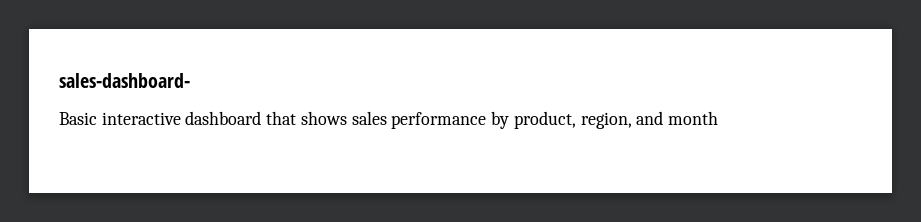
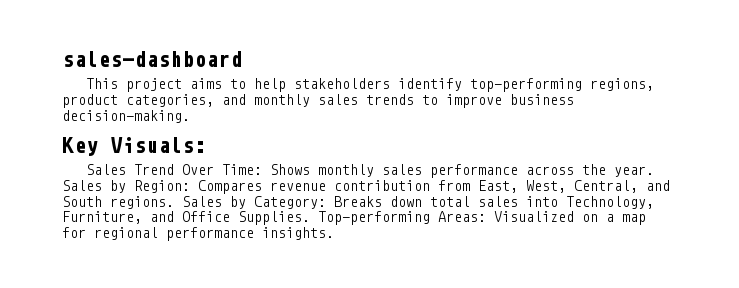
[59,73,190,88] [59,111,718,129] sales-dashboard- // Basic interactive dashboard that shows sales performance by product, region, and month -> [62,51,242,67] [86,78,655,92] [62,94,574,108] [62,110,190,123] [62,137,206,156] [86,164,655,178] [62,180,670,194] [62,196,654,209] [62,211,646,225] [62,227,334,241] sales-dashboard // This project aims to help stakeholders identify top-performing regions, product categories, and monthly sales trends to improve business decision-making. // Key Visuals: // Sales Trend Over Time: Shows monthly sales performance across the year. Sales by Region: Compares revenue contribution from East, West, Central, and South regions. Sales by Category: Breaks down total sales into Technology, Furniture, and Office Supplies. Top-performing Areas: Visualized on a map for regional performance insights.

